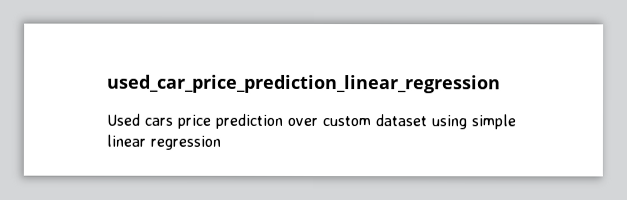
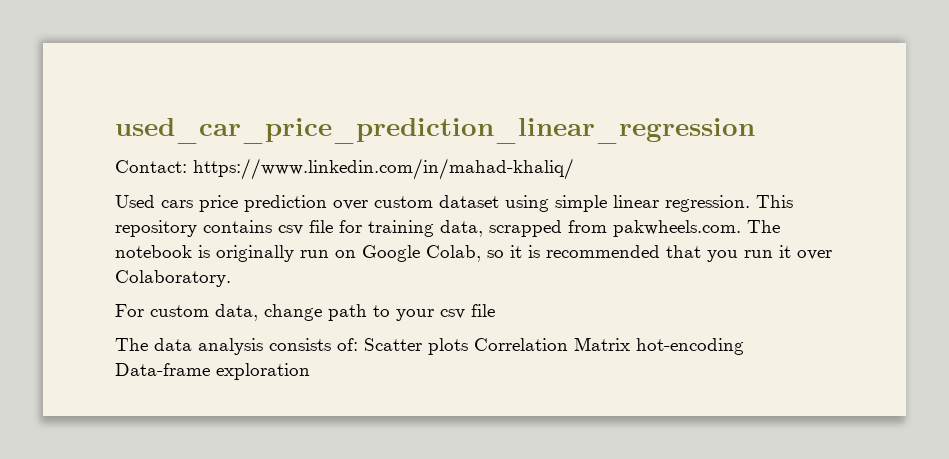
(501, 84) none -> [115,158,574,180] // Contact: https://www.linkedin.com/in/mahad-khaliq/
[150,135,221,150] regression -> [665,195,793,212] [115,220,780,237] [115,245,832,262] [115,270,231,287] [115,304,495,321] [115,337,744,355] [115,363,310,380] regression. This repository contains csv file for training data, scrapped from pakwheels.com. The notebook is originally run on Google Colab, so it is recommended that you run it over Colaboratory. // For custom data, change path to your csv file // The data analysis consists of: Scatter plots Correlation Matrix hot-encoding Data-frame exploration

